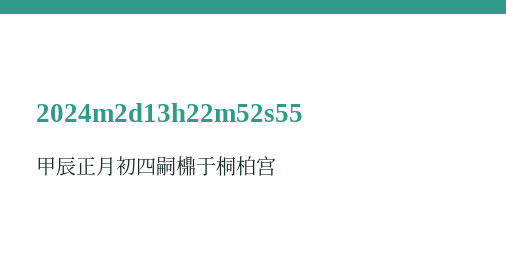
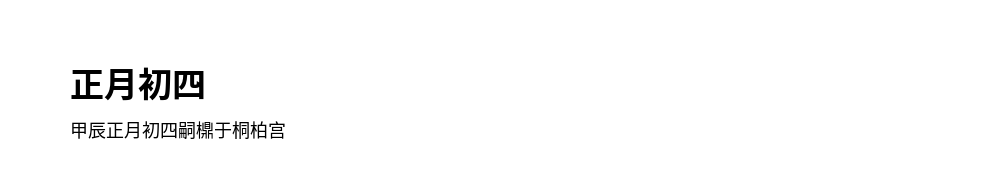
[36,103,303,122] 2024m2d13h22m52s55 -> [70,67,206,101] 正月初四

